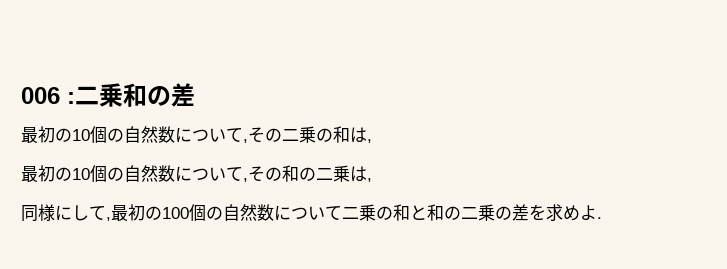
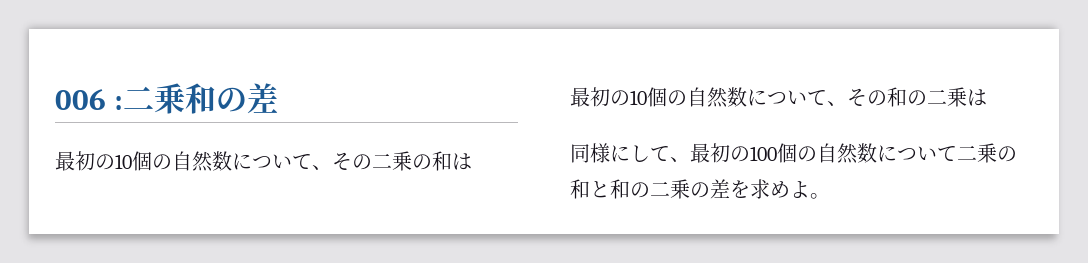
[243,139,248,143] , -> [312,165,332,170] 、
[367,139,372,143] [21,165,248,182] , // 最初の10個の自然数について, -> [570,87,847,108] // 最初の10個の自然数について、
[367,178,372,182] , -> (987, 97) none
[106,217,111,221] , -> [670,157,690,162] 、
[597,217,602,219] . -> [810,193,830,199] 。

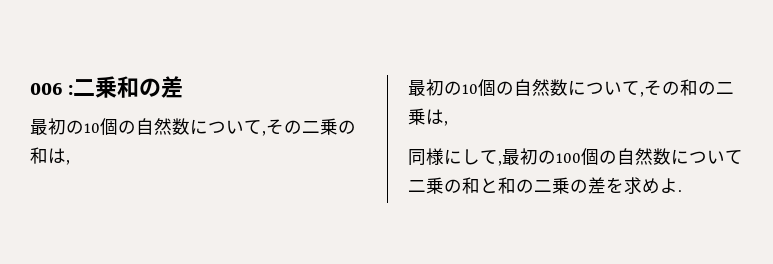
[312,165,332,170] 、 -> [262,131,266,136] ,
[570,87,847,108] // 最初の10個の自然数について、 -> [66,160,70,165] [408,79,644,97] , // 最初の10個の自然数について,
(987, 97) none -> [444,121,448,126] ,
[670,157,690,162] 、 -> [498,161,502,166] ,
[810,193,830,199] 。 -> [678,190,682,192] .

